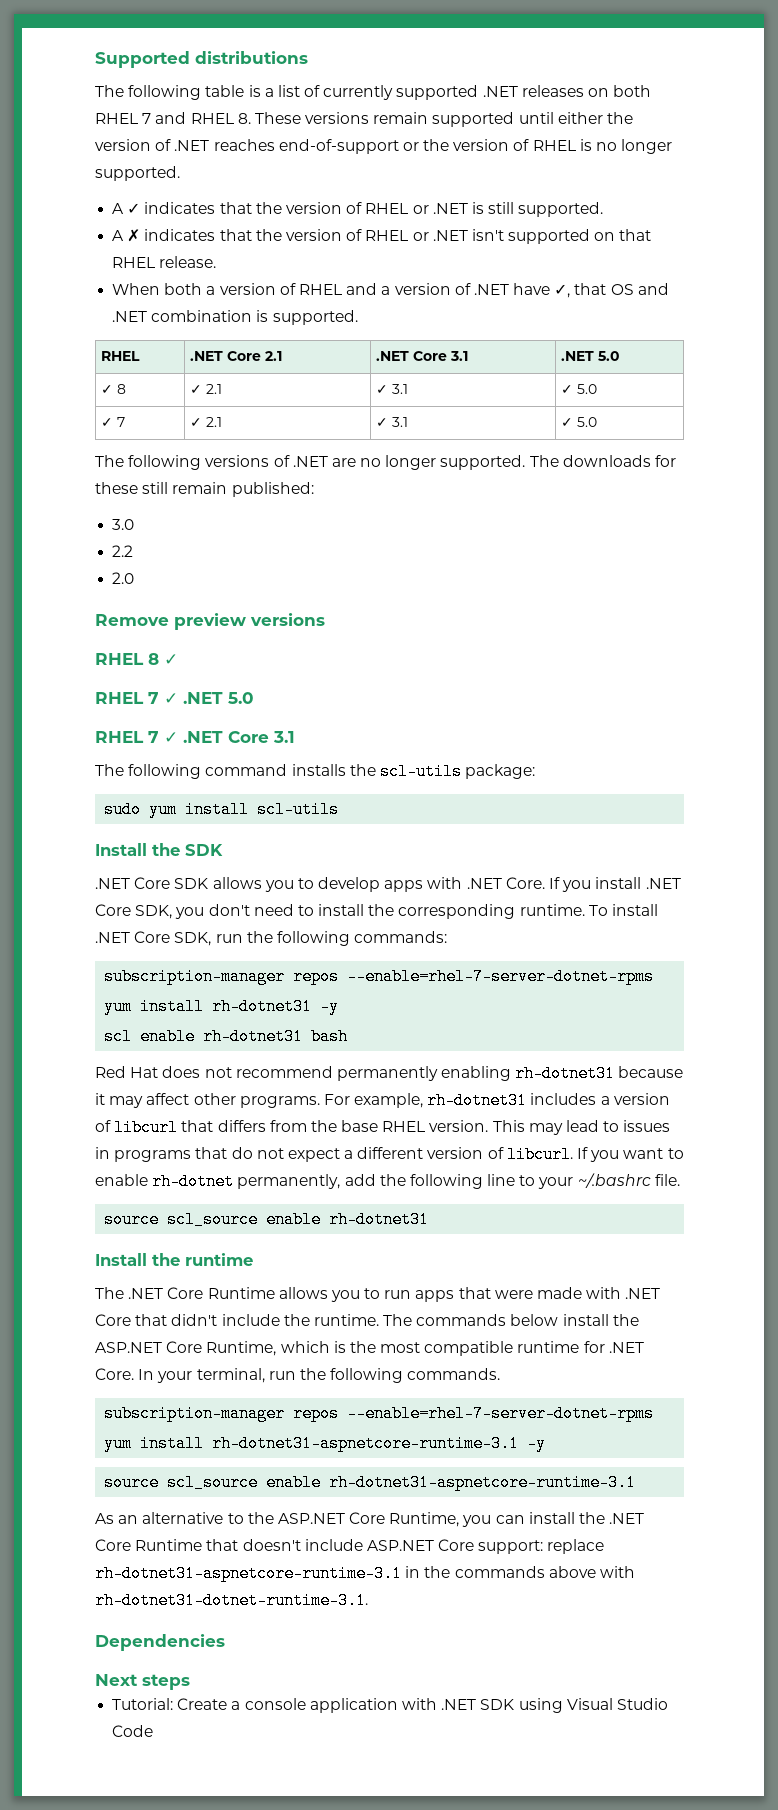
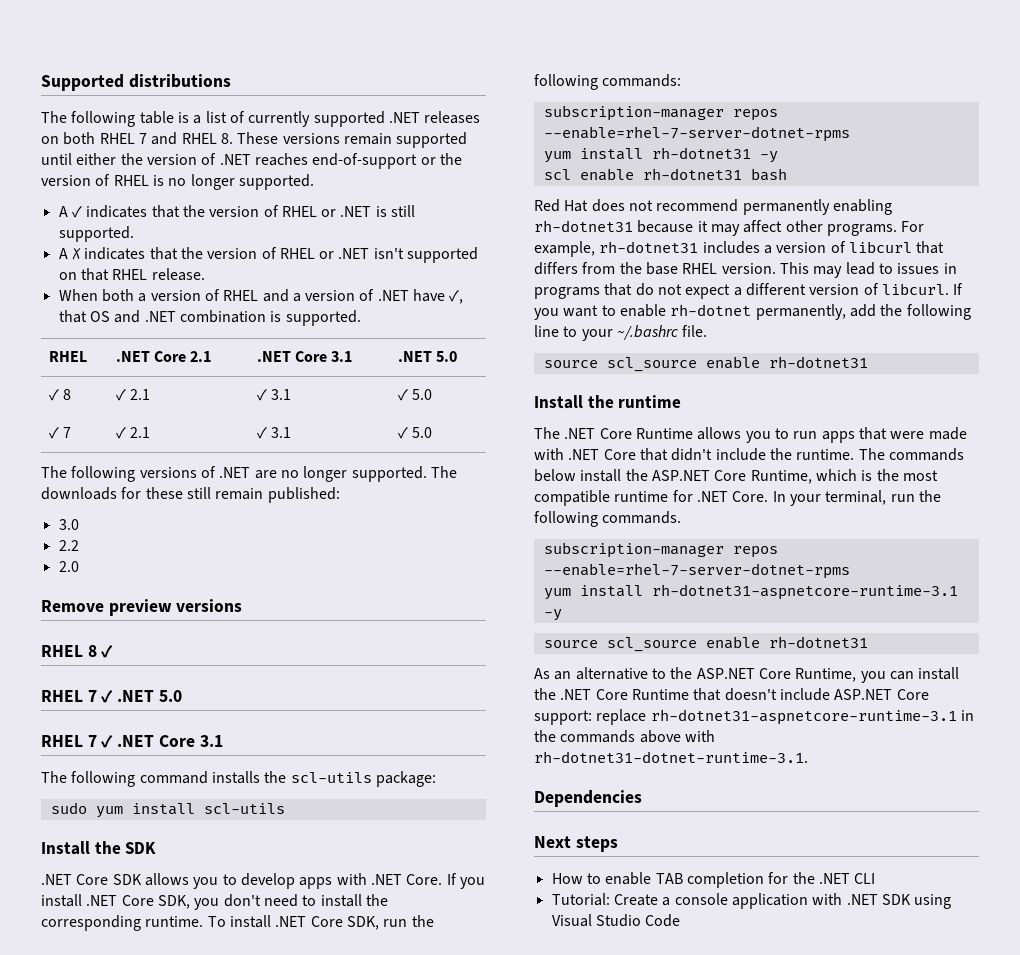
[329,1474,637,1491] rh-dotnet31-aspnetcore-runtime-3.1 -> [768,636,868,648] rh-dotnet31
(190, 1682) none -> [551,872,876,888] // How to enable TAB completion for the .NET CLI

